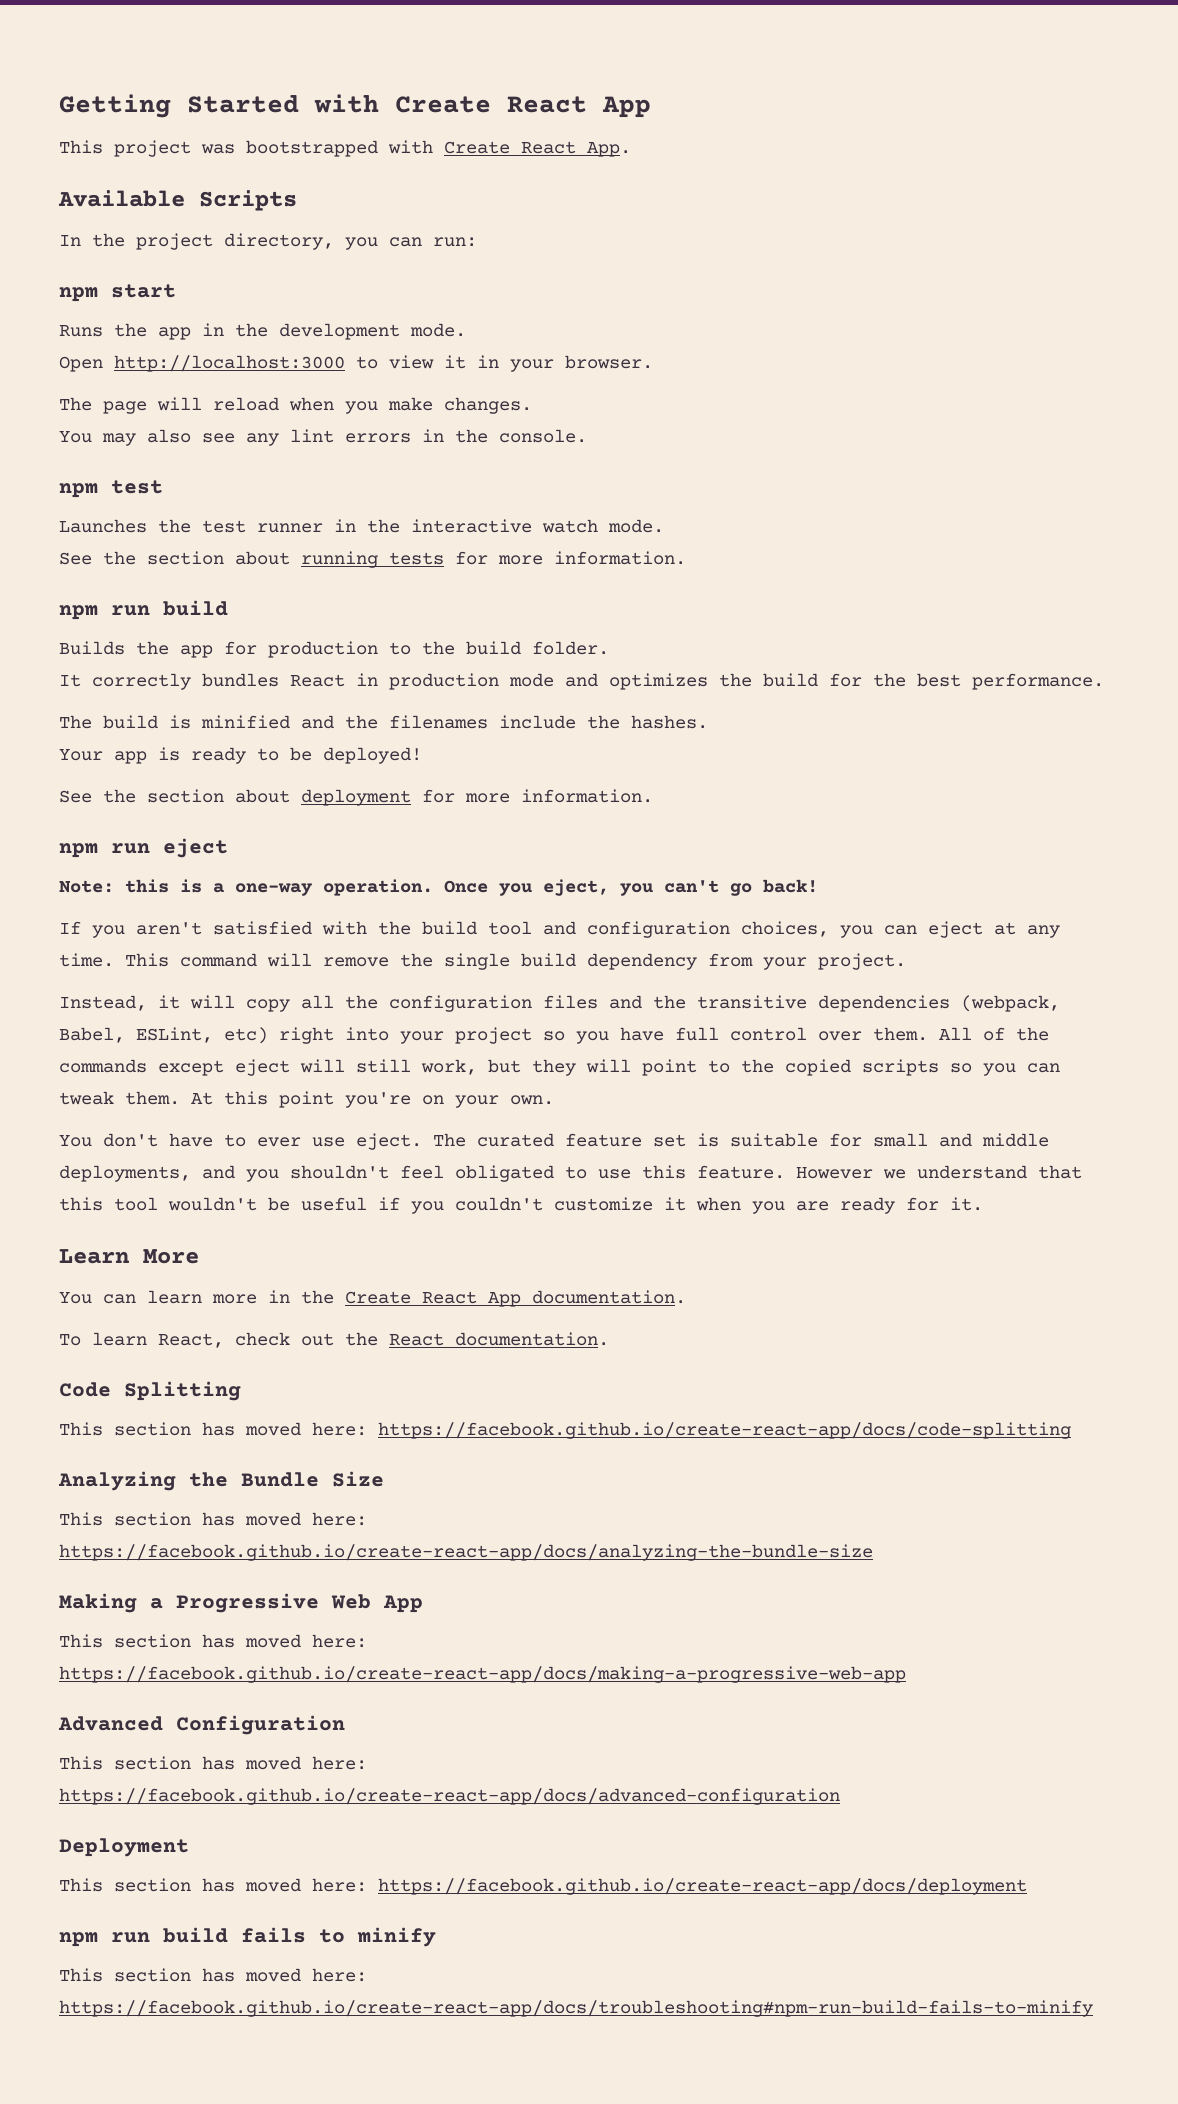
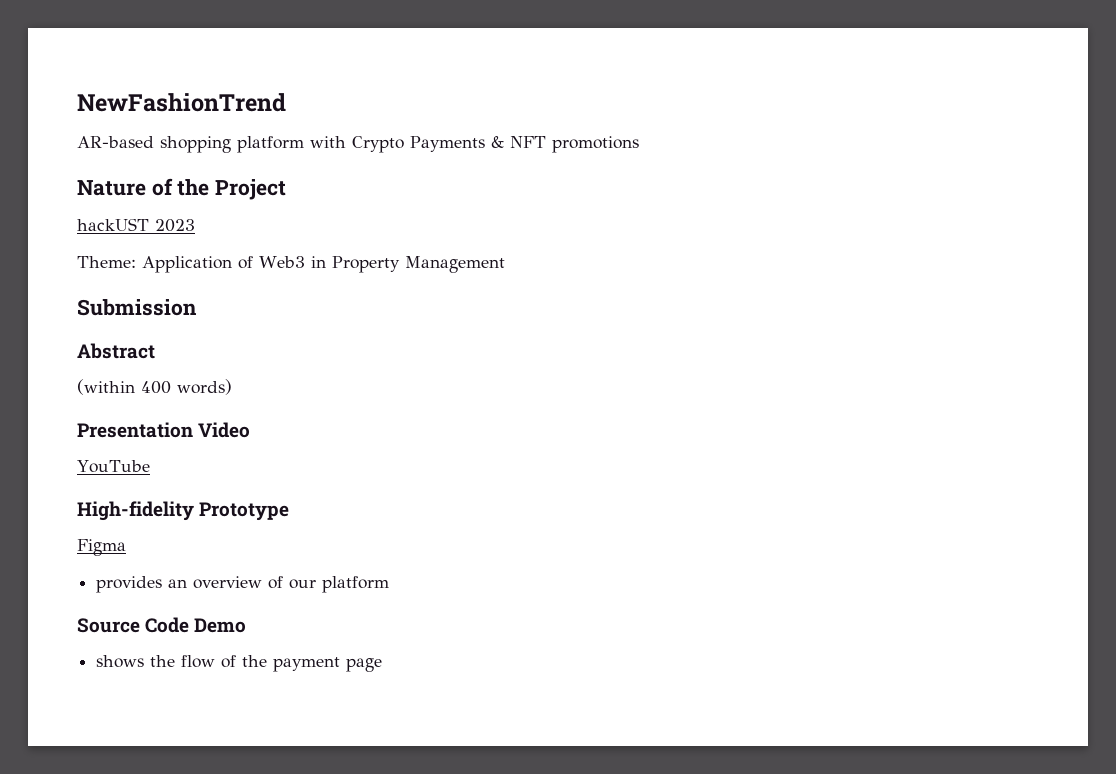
[59,94,651,118] [59,140,631,157] [58,190,297,211] [59,233,477,250] [59,284,176,302] [59,323,466,340] [59,355,653,372] [59,397,532,414] [59,429,587,446] [59,480,163,498] [59,519,664,533] [59,551,686,568] [59,600,228,620] [59,641,609,658] [59,673,1104,690] [59,715,708,729] [59,747,422,764] [59,789,653,806] [59,838,228,858] [59,879,818,896] [59,921,1060,938] [59,953,906,970] [59,995,1060,1012] [59,1027,1049,1044] [59,1059,1060,1076] [59,1091,554,1108] [59,1133,1049,1150] [59,1165,1082,1182] [59,1197,983,1214] [59,1249,199,1264] [59,1290,686,1307] [59,1332,609,1348] [59,1381,241,1401] [59,1422,1071,1439] [58,1471,384,1491] [59,1512,367,1526] [59,1544,873,1561] [59,1593,423,1613] [59,1634,367,1648] [59,1666,906,1683] [58,1715,345,1735] [59,1756,367,1770] [59,1788,840,1805] [59,1838,189,1857] [59,1878,1027,1895] [59,1927,436,1947] [59,1968,367,1982] [59,2000,1093,2017] Getting Started with Create React App // This project was bootstrapped with Create React App. // Available Scripts // In the project directory, you can run: // npm start // Runs the app in the development mode. // Open http://localhost:3000 to view it in your browser. // The page will reload when you make changes. // You may also see any lint errors in the console. // npm test // Launches the test runner in the interactive watch mode. // See the section about running tests for more information. // npm run build // Builds the app for production to the build folder. // It correctly bundles React in production mode and optimizes the build for the best performance. // The build is minified and the filenames include the hashes. // Your app is ready to be deployed! // See the section about deployment for more information. // npm run eject // Note: this is a one-way operation. Once you eject, you can't go back! // If you aren't satisfied with the build tool and configuration choices, you can eject at any time. This command will remove the single build dependency from your project. // Instead, it will copy all the configuration files and the transitive dependencies (webpack, Babel, ESLint, etc) right into your project so you have full control over them. All of the commands except eject will still work, but they will point to the copied scripts so you can tweak them. At this point you're on your own. // You don't have to ever use eject. The curated feature set is suitable for small and middle deployments, and you shouldn't feel obligated to use this feature. However we understand that this tool wouldn't be useful if you couldn't customize it when you are ready for it. // Learn More // You can learn more in the Create React App documentation. // To learn React, check out the React documentation. // Code Splitting // This section has moved here: https://facebook.github.io/create-react-app/docs/code-splitting // Analyzing the Bundle Size // This section has moved here: https://facebook.github.io/create-react-app/docs/analyzing-the-bundle-size // Making a Progressive Web App // This section has moved here: https://facebook.github.io/create-react-app/docs/making-a-progressive-web-app // Advanced Configuration // This section has moved here: https://facebook.github.io/create-react-app/docs/advanced-configuration // Deployment // This section has moved here: https://facebook.github.io/create-react-app/docs/deployment // npm run build fails to minify // This section has moved here: https://facebook.github.io/create-react-app/docs/troubleshooting#npm-run-build-fails-to-minify -> [77,93,286,112] [77,136,639,153] [77,178,287,200] [77,218,195,232] [77,256,505,273] [77,299,197,316] [77,343,155,359] [77,379,232,395] [77,422,251,438] [77,460,150,473] [77,501,290,521] [77,539,126,556] [96,576,390,593] [77,617,247,633] [96,655,383,672] NewFashionTrend // AR-based shopping platform with Crypto Payments & NFT promotions // Nature of the Project // hackUST 2023 // Theme: Application of Web3 in Property Management // Submission // Abstract // (within 400 words) // Presentation Video // YouTube // High-fidelity Prototype // Figma // provides an overview of our platform // Source Code Demo // shows the flow of the payment page

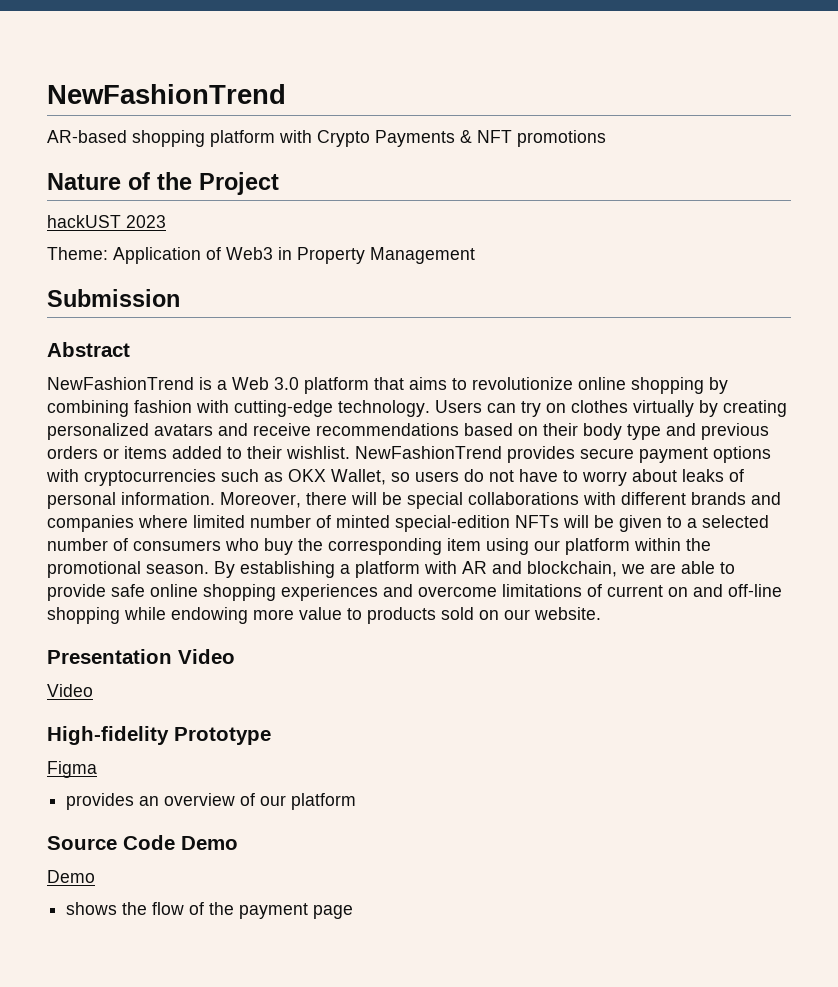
[77,379,232,395] (within 400 words) -> [47,377,728,394] [47,400,787,417] [47,423,769,440] [47,446,771,463] [46,469,744,486] [47,492,781,509] [47,515,769,532] [47,538,711,555] [47,561,735,578] [47,584,782,601] [47,607,601,624] NewFashionTrend is a Web 3.0 platform that aims to revolutionize online shopping by combining fashion with cutting-edge technology. Users can try on clothes virtually by creating personalized avatars and receive recommendations based on their body type and previous orders or items added to their wishlist. NewFashionTrend provides secure payment options with cryptocurrencies such as OKX Wallet, so users do not have to worry about leaks of personal information. Moreover, there will be special collaborations with different brands and companies where limited number of minted special-edition NFTs will be given to a selected number of consumers who buy the corresponding item using our platform within the promotional season. By establishing a platform with AR and blockchain, we are able to provide safe online shopping experiences and overcome limitations of current on and off-line shopping while endowing more value to products sold on our website.
[77,460,150,473] YouTube -> [47,684,93,697] Video
(247, 625) none -> [47,870,95,883] // Demo

